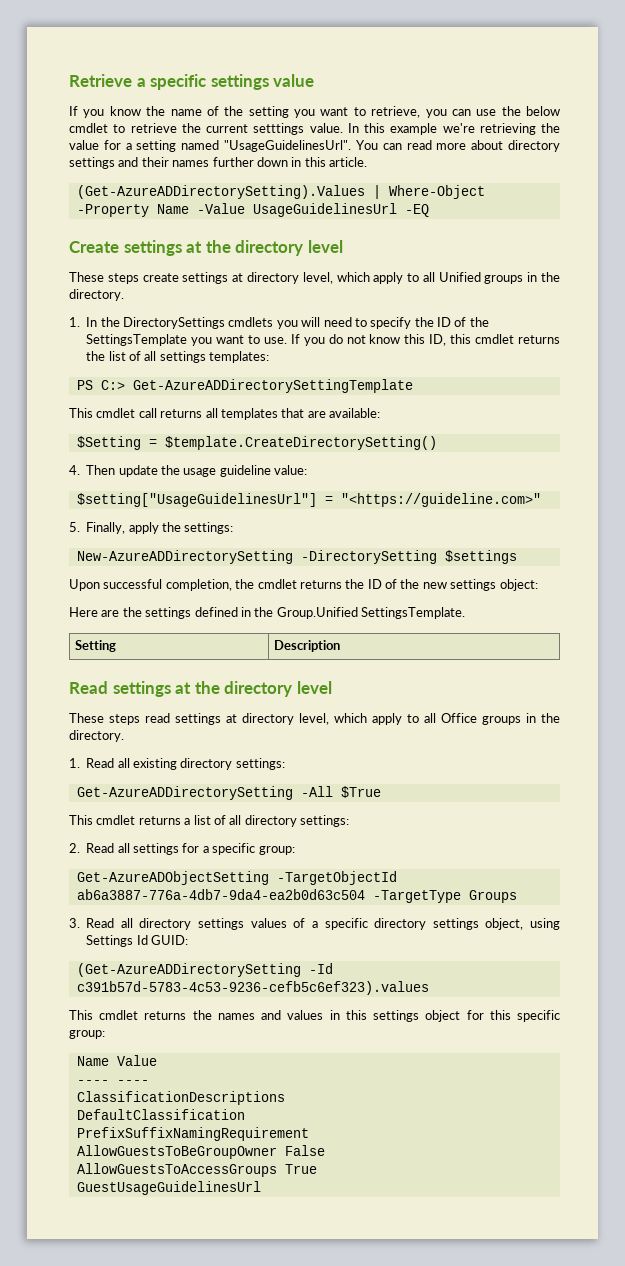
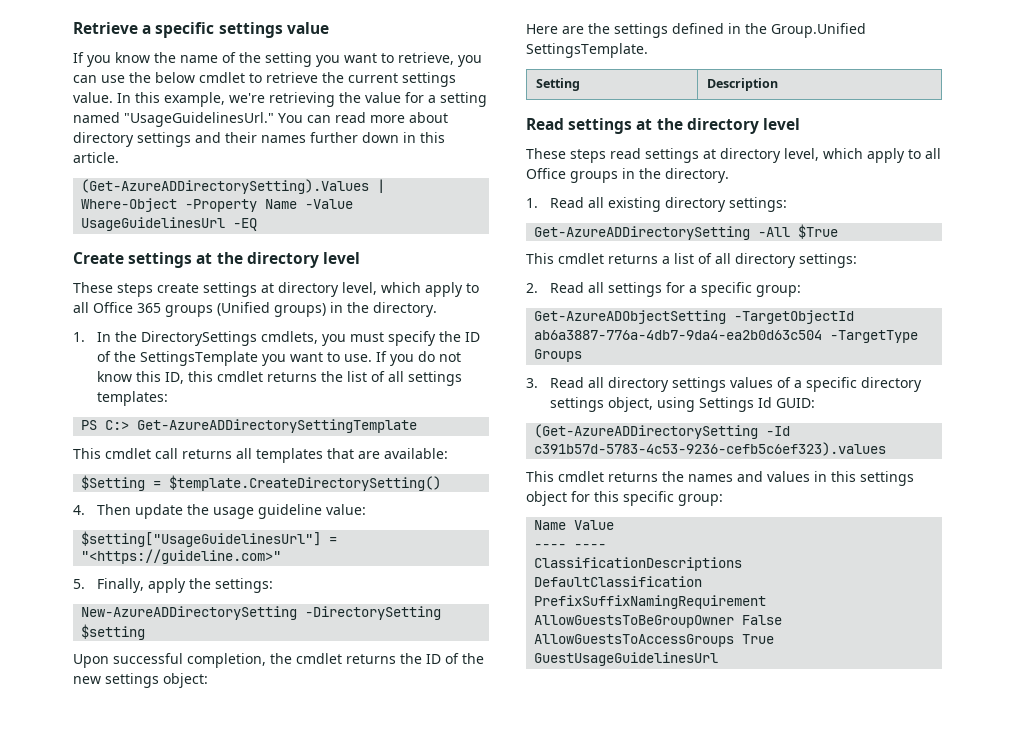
[253,123,305,135] setttings -> [402,72,456,87] settings
[390,123,438,135] example -> [164,92,225,107] example,
[224,140,352,152] "UsageGuidelinesUrl". -> [124,112,274,127] "UsageGuidelinesUrl."
[438,272,524,284] Unified groups -> [93,302,326,317] Office 365 groups (Unified groups)
[228,317,367,329] cmdlets you will need to -> [260,331,384,346] cmdlets, you must
[444,550,517,564] $settings -> [81,624,146,640] $setting

